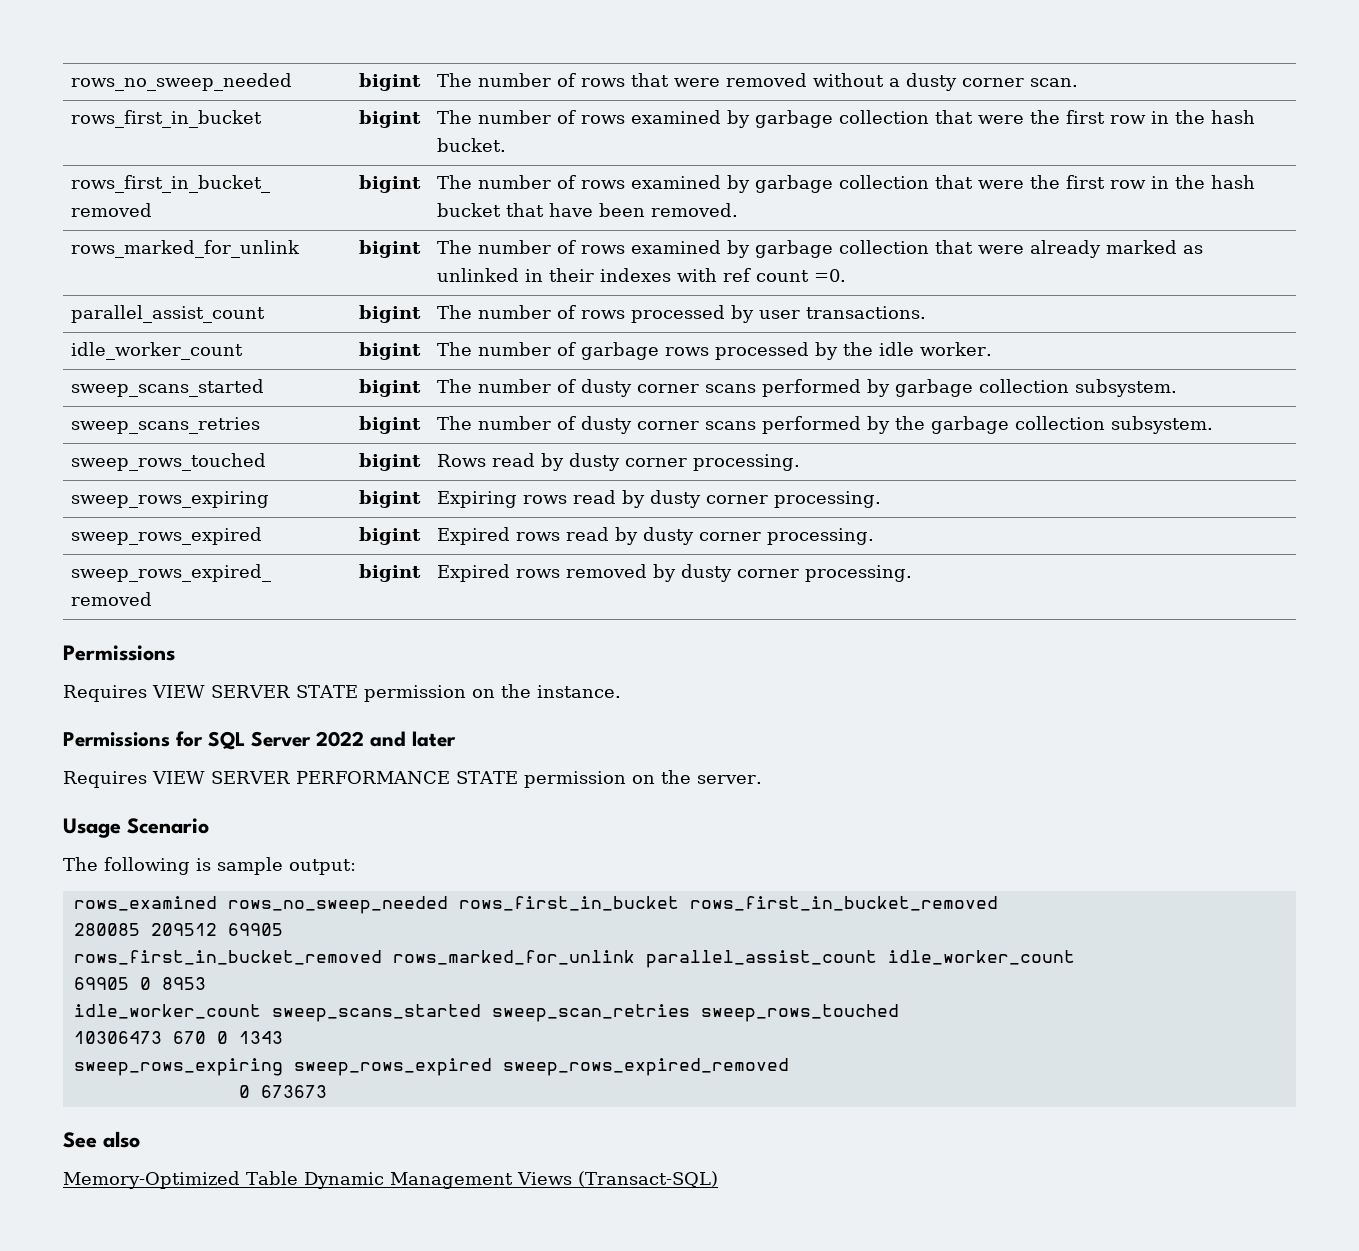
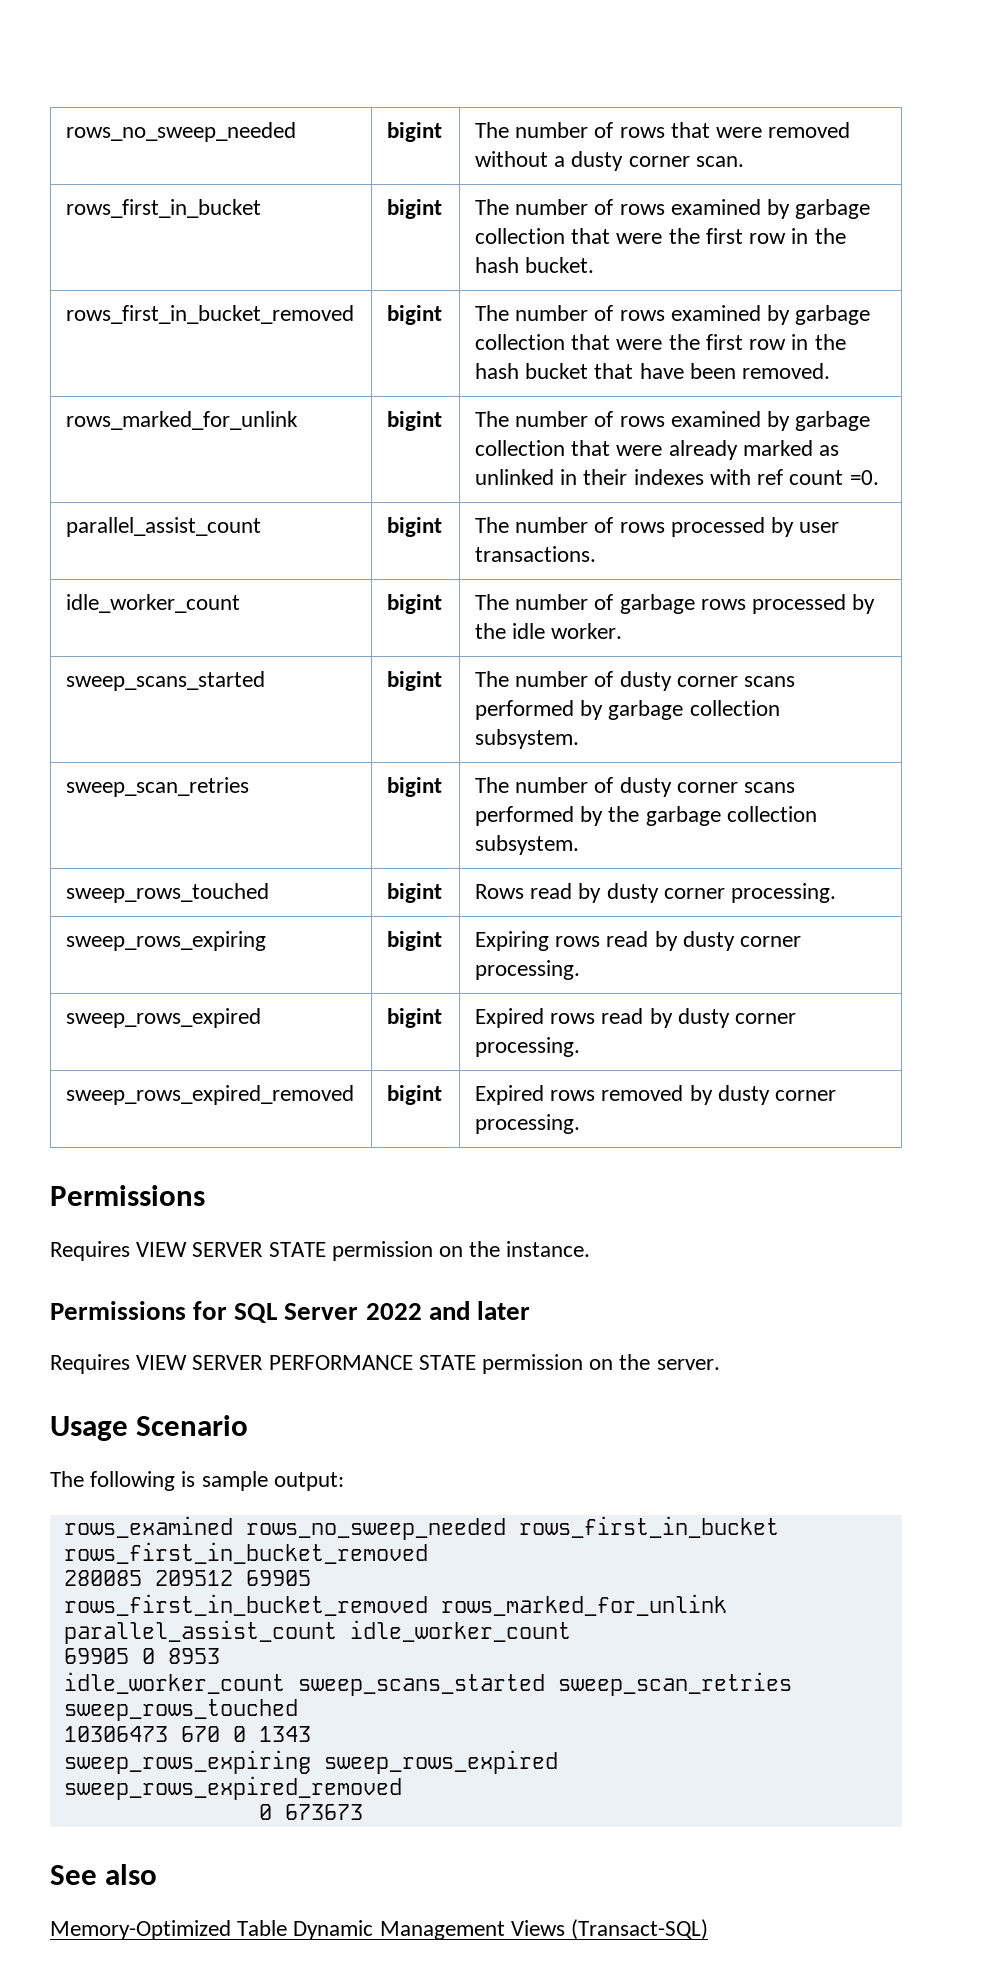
[71,417,261,434] sweep_scans_retries -> [66,777,250,797] sweep_scan_retries

